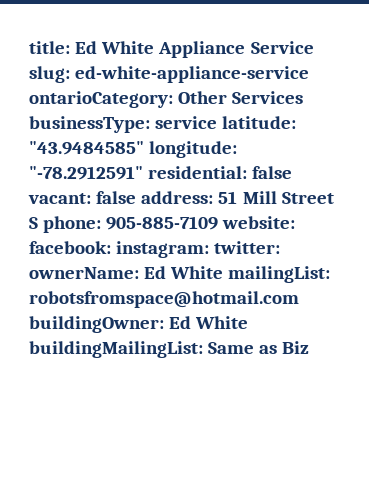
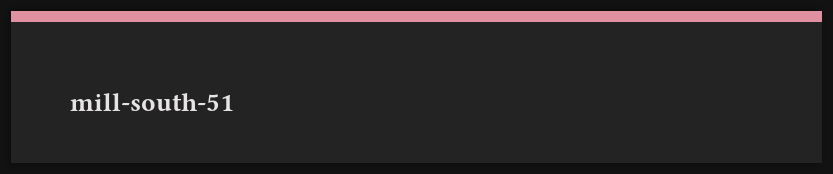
[29,41,314,58] [29,66,310,83] [29,91,304,108] [29,116,297,133] [29,141,238,158] [29,166,293,180] [28,191,334,204] [29,216,296,233] [29,241,281,258] [29,266,331,283] [29,291,299,308] [29,316,249,333] [29,341,310,358] title: Ed White Appliance Service slug: ed-white-appliance-service ontarioCategory: Other Services businessType: service latitude: "43.9484585" longitude: "-78.2912591" residential: false vacant: false address: 51 Mill Street S phone: 905-885-7109 website: facebook: instagram: twitter: ownerName: Ed White mailingList: robotsfromspace@hotmail.com buildingOwner: Ed White buildingMailingList: Same as Biz -> [70,93,234,111] mill-south-51

